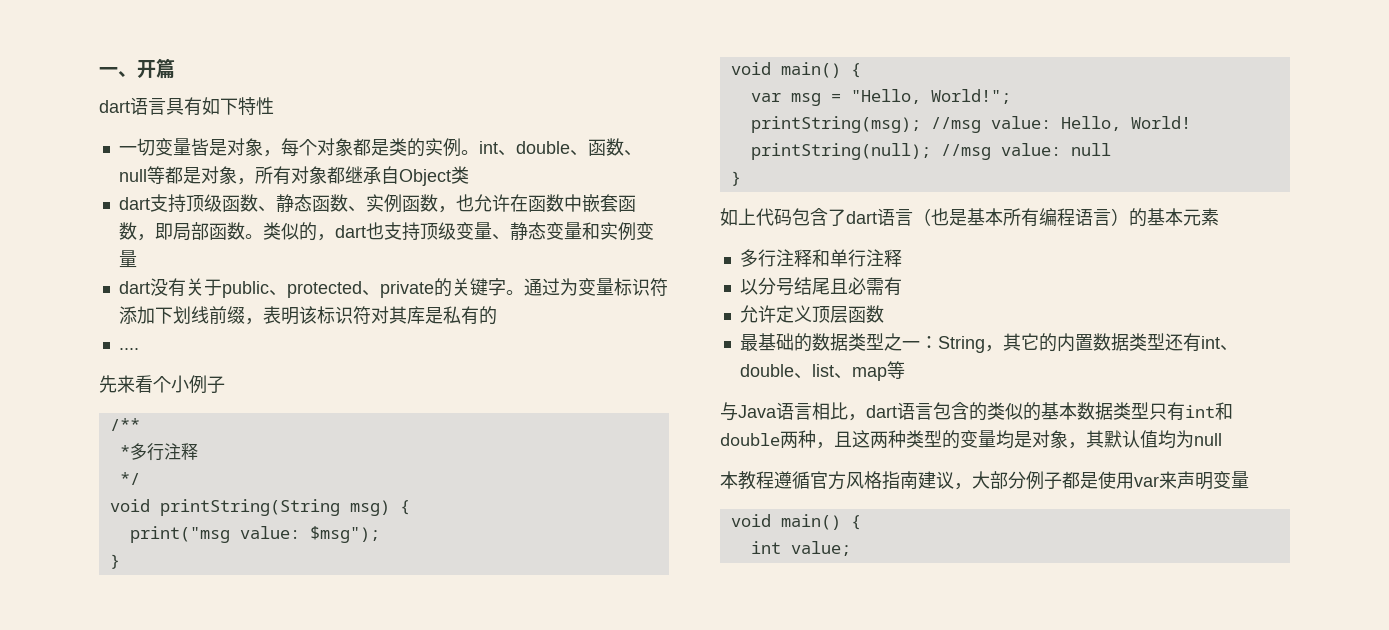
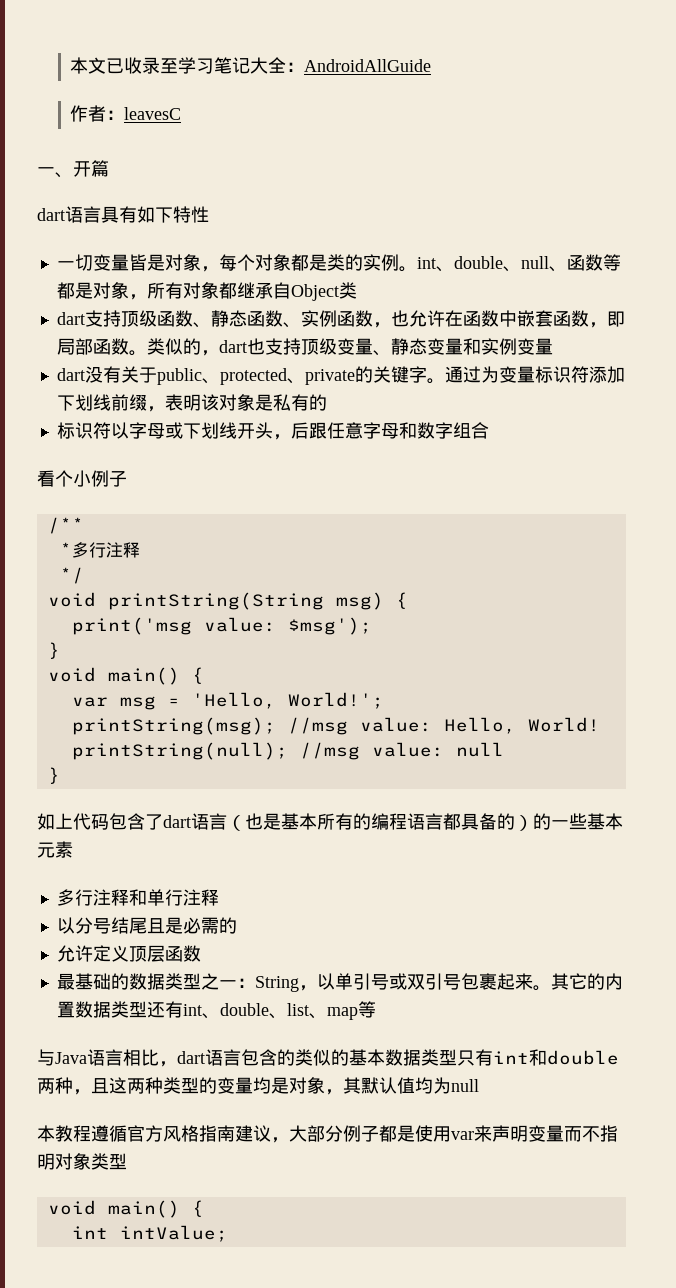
(99, 71) none -> [70,57,432,74] [70,105,182,122] 本文已收录至学习笔记大全：AndroidAllGuide // 作者：leavesC //
[587,138,642,156] [118,169,147,182] 函数、null -> [520,254,603,272] null、函数
[316,306,425,325] 标识符对其库 -> [218,394,255,411] 对象
[118,348,139,350] [99,375,135,393] .... // 先来 -> [56,422,489,440] 标识符以字母或下划线开头，后跟任意字母和数字组合 //
[129,526,380,543] print("msg value: $msg"); -> [71,617,372,635] print('msg value: $msg');
[850,89,1011,104] "Hello, World!"; -> [191,692,384,709] 'Hello, World!';
(1039, 217) none -> [353,813,371,830] 的
[1111,208,1147,227] ）的 -> [443,813,587,831] 都具备的）的一些
[847,277,902,296] 必需有 -> [164,917,237,934] 是必需的
(1003, 348) none -> [316,973,551,991] 以单引号或双引号包裹起来。
(1249, 480) none -> [564,1125,618,1142] [37,1153,127,1170] 而不指明对象类型
[790,541,851,556] value; -> [119,1225,228,1242] intValue;

